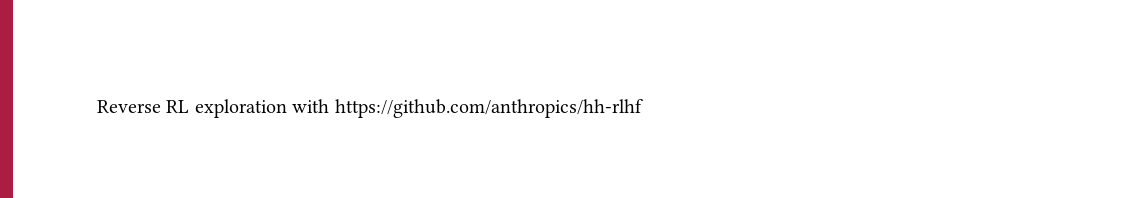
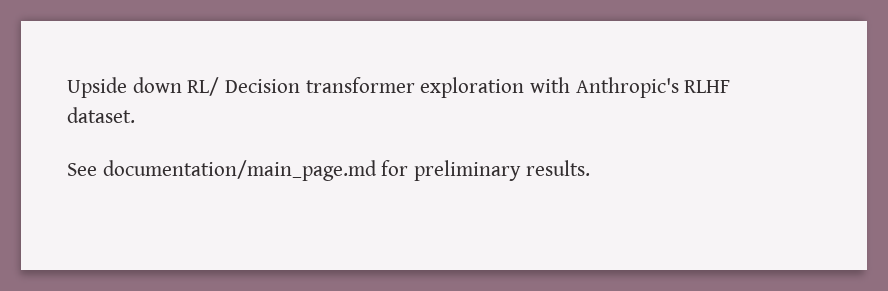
[97,99,643,118] Reverse RL exploration with https://github.com/anthropics/hh-rlhf -> [67,77,731,98] [67,107,135,123] [67,160,590,181] Upside down RL/ Decision transformer exploration with Anthropic's RLHF dataset. // See documentation/main_page.md for preliminary results.

